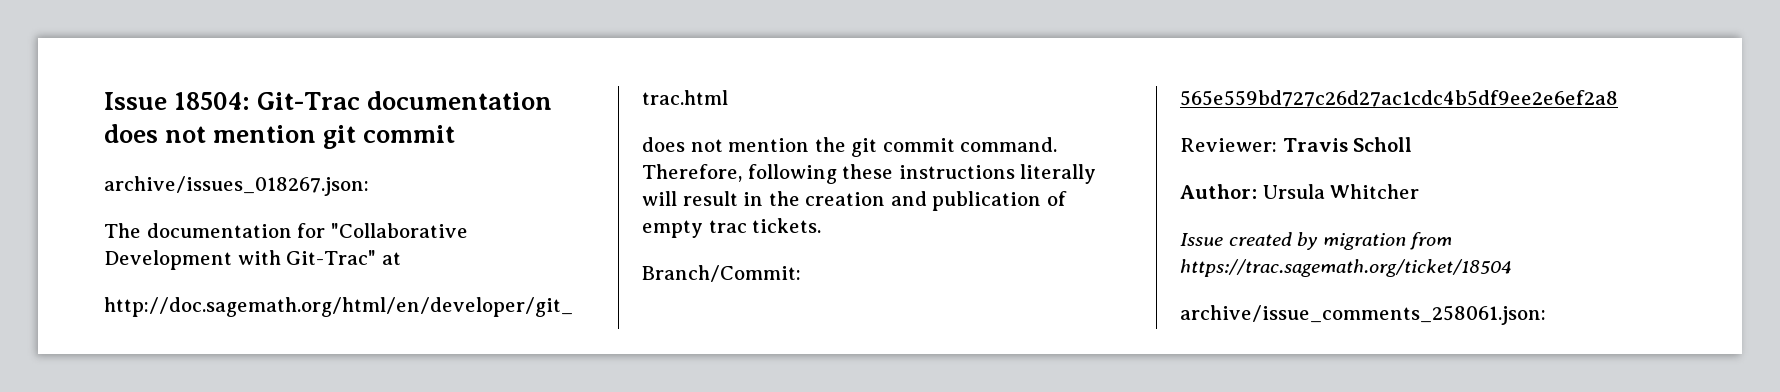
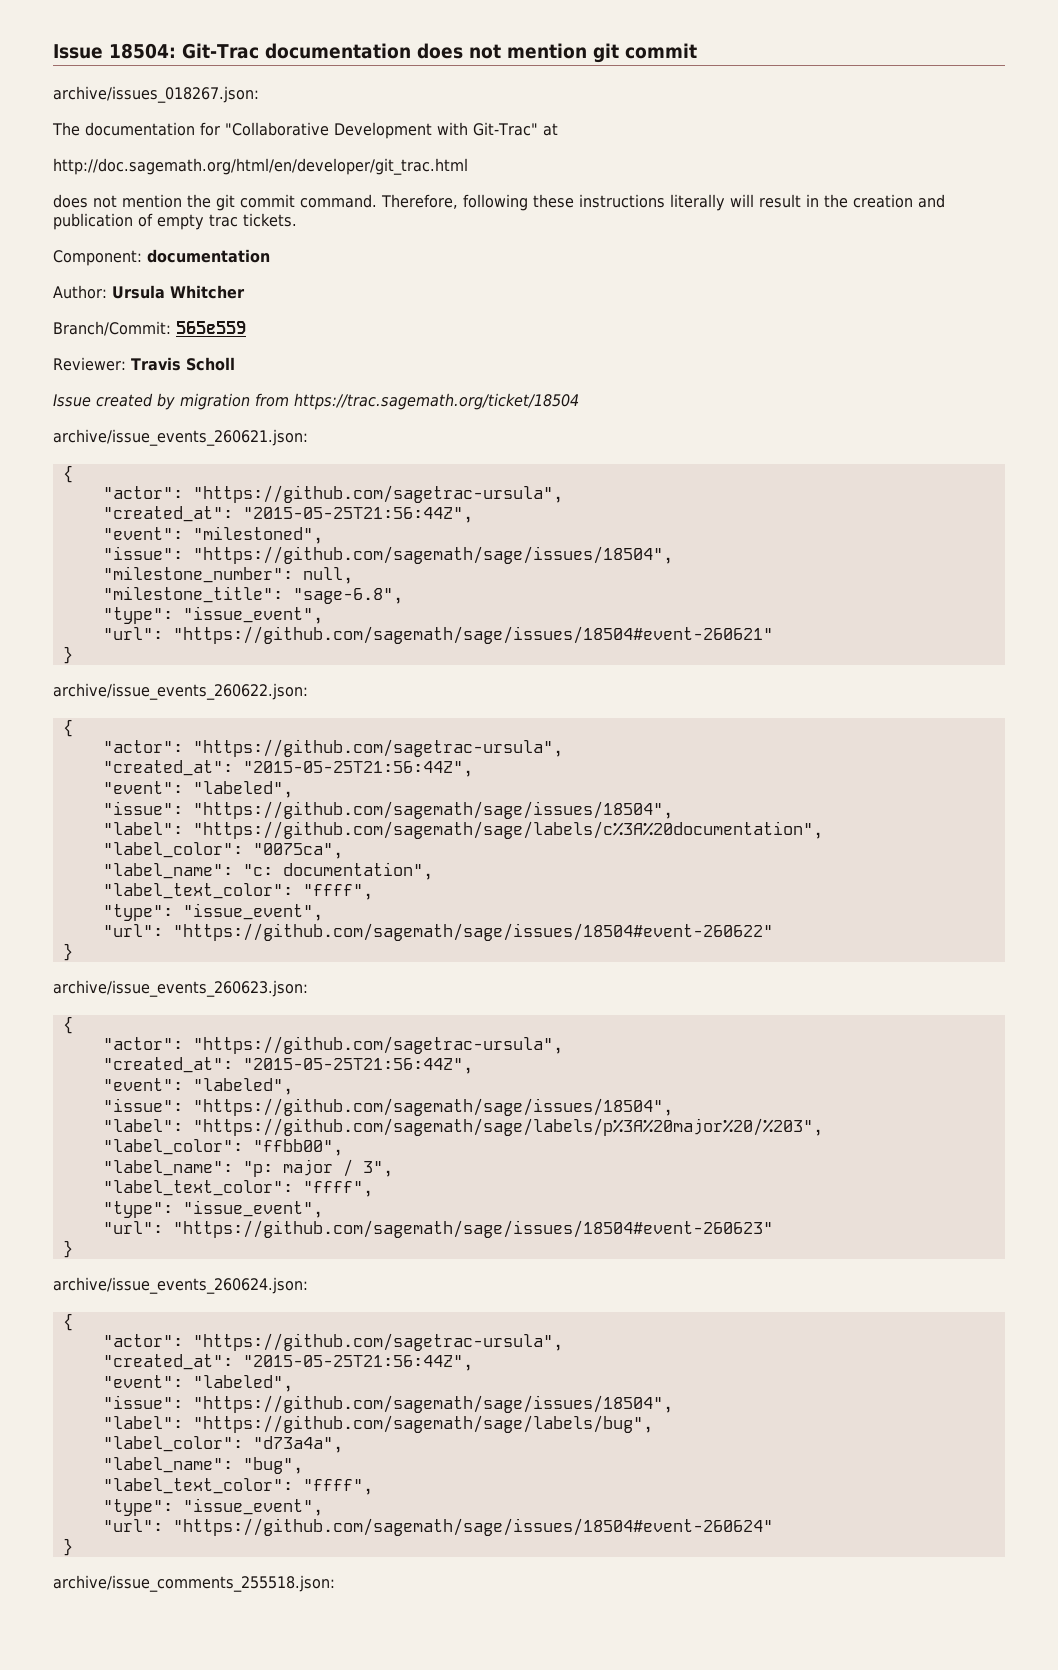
(822, 225) none -> [53,249,270,266] [53,285,245,299] // Component: documentation // Author: Ursula Whitcher
[1180,90,1618,107] 565e559bd727c26d27ac1cdc4b5df9ee2e6ef2a8 -> [176,321,246,334] 565e559
[1180,184,1420,199] // Author: Ursula Whitcher -> (235, 364) none
[1180,305,1546,325] archive/issue_comments_258061.json: -> [53,429,308,446] [62,465,73,483] [102,485,563,503] [102,506,473,523] [102,526,323,544] [102,546,673,564] [102,566,353,584] [102,586,403,604] [102,606,323,624] [102,626,773,644] [62,646,73,664] [53,683,308,700] [62,719,73,737] [102,739,563,757] [102,760,473,777] [102,781,293,798] [102,801,673,819] [102,821,823,839] [102,842,343,859] [102,862,433,880] [102,883,373,900] [102,903,323,921] [102,923,773,941] [62,943,73,961] [53,980,308,997] [62,1016,73,1034] [102,1036,563,1054] [102,1057,473,1074] [102,1078,293,1095] [102,1098,673,1116] [102,1118,823,1136] [102,1139,343,1156] [102,1159,393,1177] [102,1180,373,1197] [102,1200,323,1218] [102,1220,773,1238] [62,1240,73,1258] [53,1277,308,1294] [62,1313,73,1331] [102,1333,563,1351] [102,1354,473,1371] [102,1375,293,1392] [102,1395,673,1413] [102,1415,653,1433] [102,1436,343,1453] [102,1457,303,1474] [102,1478,373,1495] [102,1498,323,1516] [102,1518,773,1536] [62,1538,73,1556] [53,1575,335,1592] archive/issue_events_260621.json: // { // "actor": "https://github.com/sagetrac-ursula", // "created_at": "2015-05-25T21:56:44Z", // "event": "milestoned", // "issue": "https://github.com/sagemath/sage/issues/18504", // "milestone_number": null, // "milestone_title": "sage-6.8", // "type": "issue_event", // "url": "https://github.com/sagemath/sage/issues/18504#event-260621" // } // archive/issue_events_260622.json: // { // "actor": "https://github.com/sagetrac-ursula", // "created_at": "2015-05-25T21:56:44Z", // "event": "labeled", // "issue": "https://github.com/sagemath/sage/issues/18504", // "label": "https://github.com/sagemath/sage/labels/c%3A%20documentation", // "label_color": "0075ca", // "label_name": "c: documentation", // "label_text_color": "ffff", // "type": "issue_event", // "url": "https://github.com/sagemath/sage/issues/18504#event-260622" // } // archive/issue_events_260623.json: // { // "actor": "https://github.com/sagetrac-ursula", // "created_at": "2015-05-25T21:56:44Z", // "event": "labeled", // "issue": "https://github.com/sagemath/sage/issues/18504", // "label": "https://github.com/sagemath/sage/labels/p%3A%20major%20/%203", // "label_color": "ffbb00", // "label_name": "p: major / 3", // "label_text_color": "ffff", // "type": "issue_event", // "url": "https://github.com/sagemath/sage/issues/18504#event-260623" // } // archive/issue_events_260624.json: // { // "actor": "https://github.com/sagetrac-ursula", // "created_at": "2015-05-25T21:56:44Z", // "event": "labeled", // "issue": "https://github.com/sagemath/sage/issues/18504", // "label": "https://github.com/sagemath/sage/labels/bug", // "label_color": "d73a4a", // "label_name": "bug", // "label_text_color": "ffff", // "type": "issue_event", // "url": "https://github.com/sagemath/sage/issues/18504#event-260624" // } // archive/issue_comments_255518.json:

